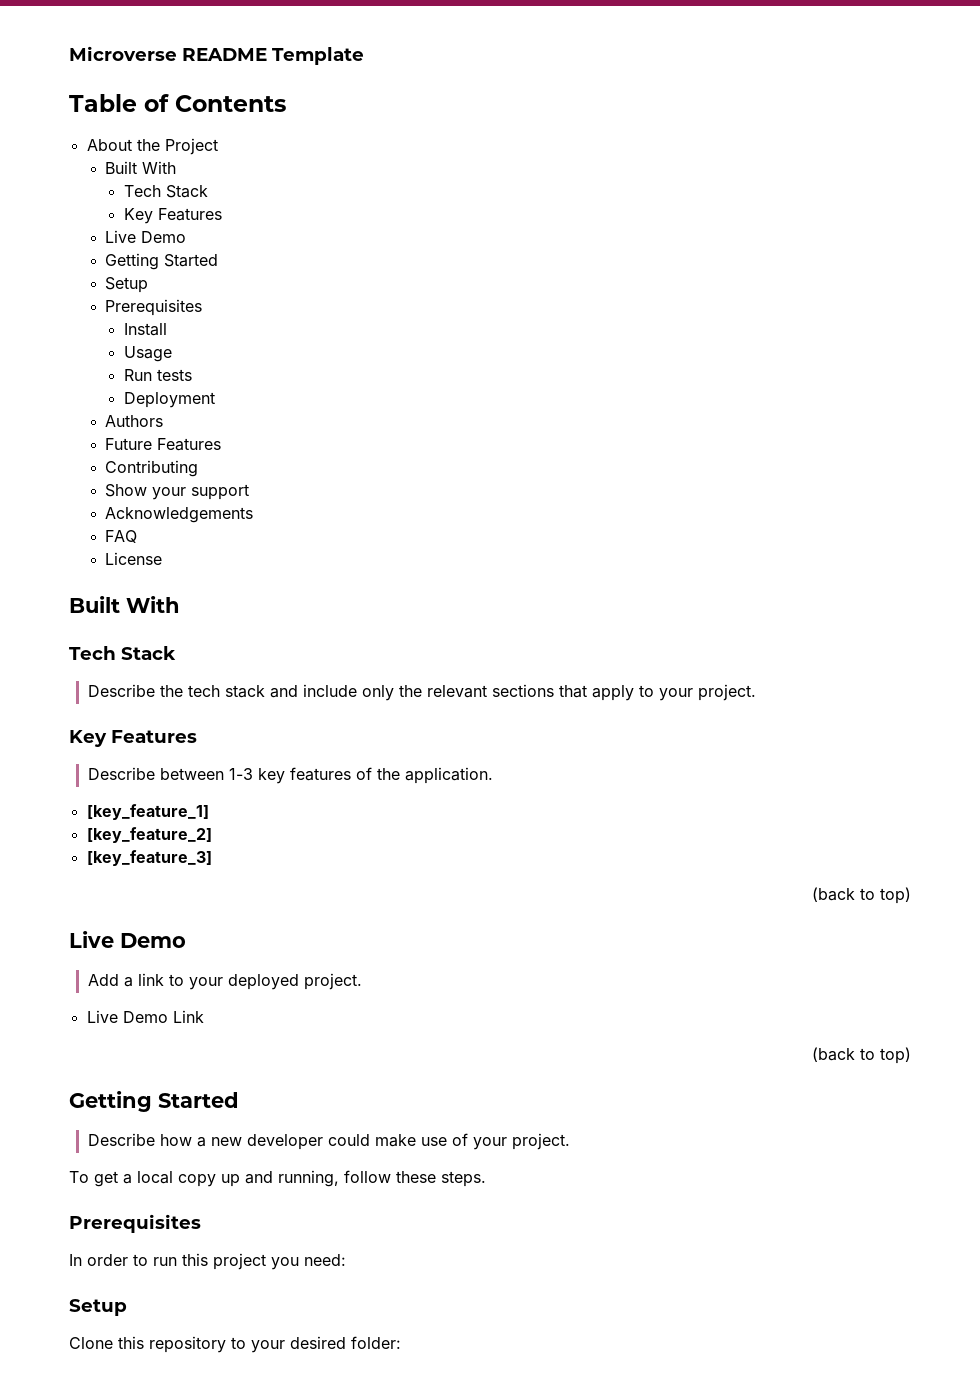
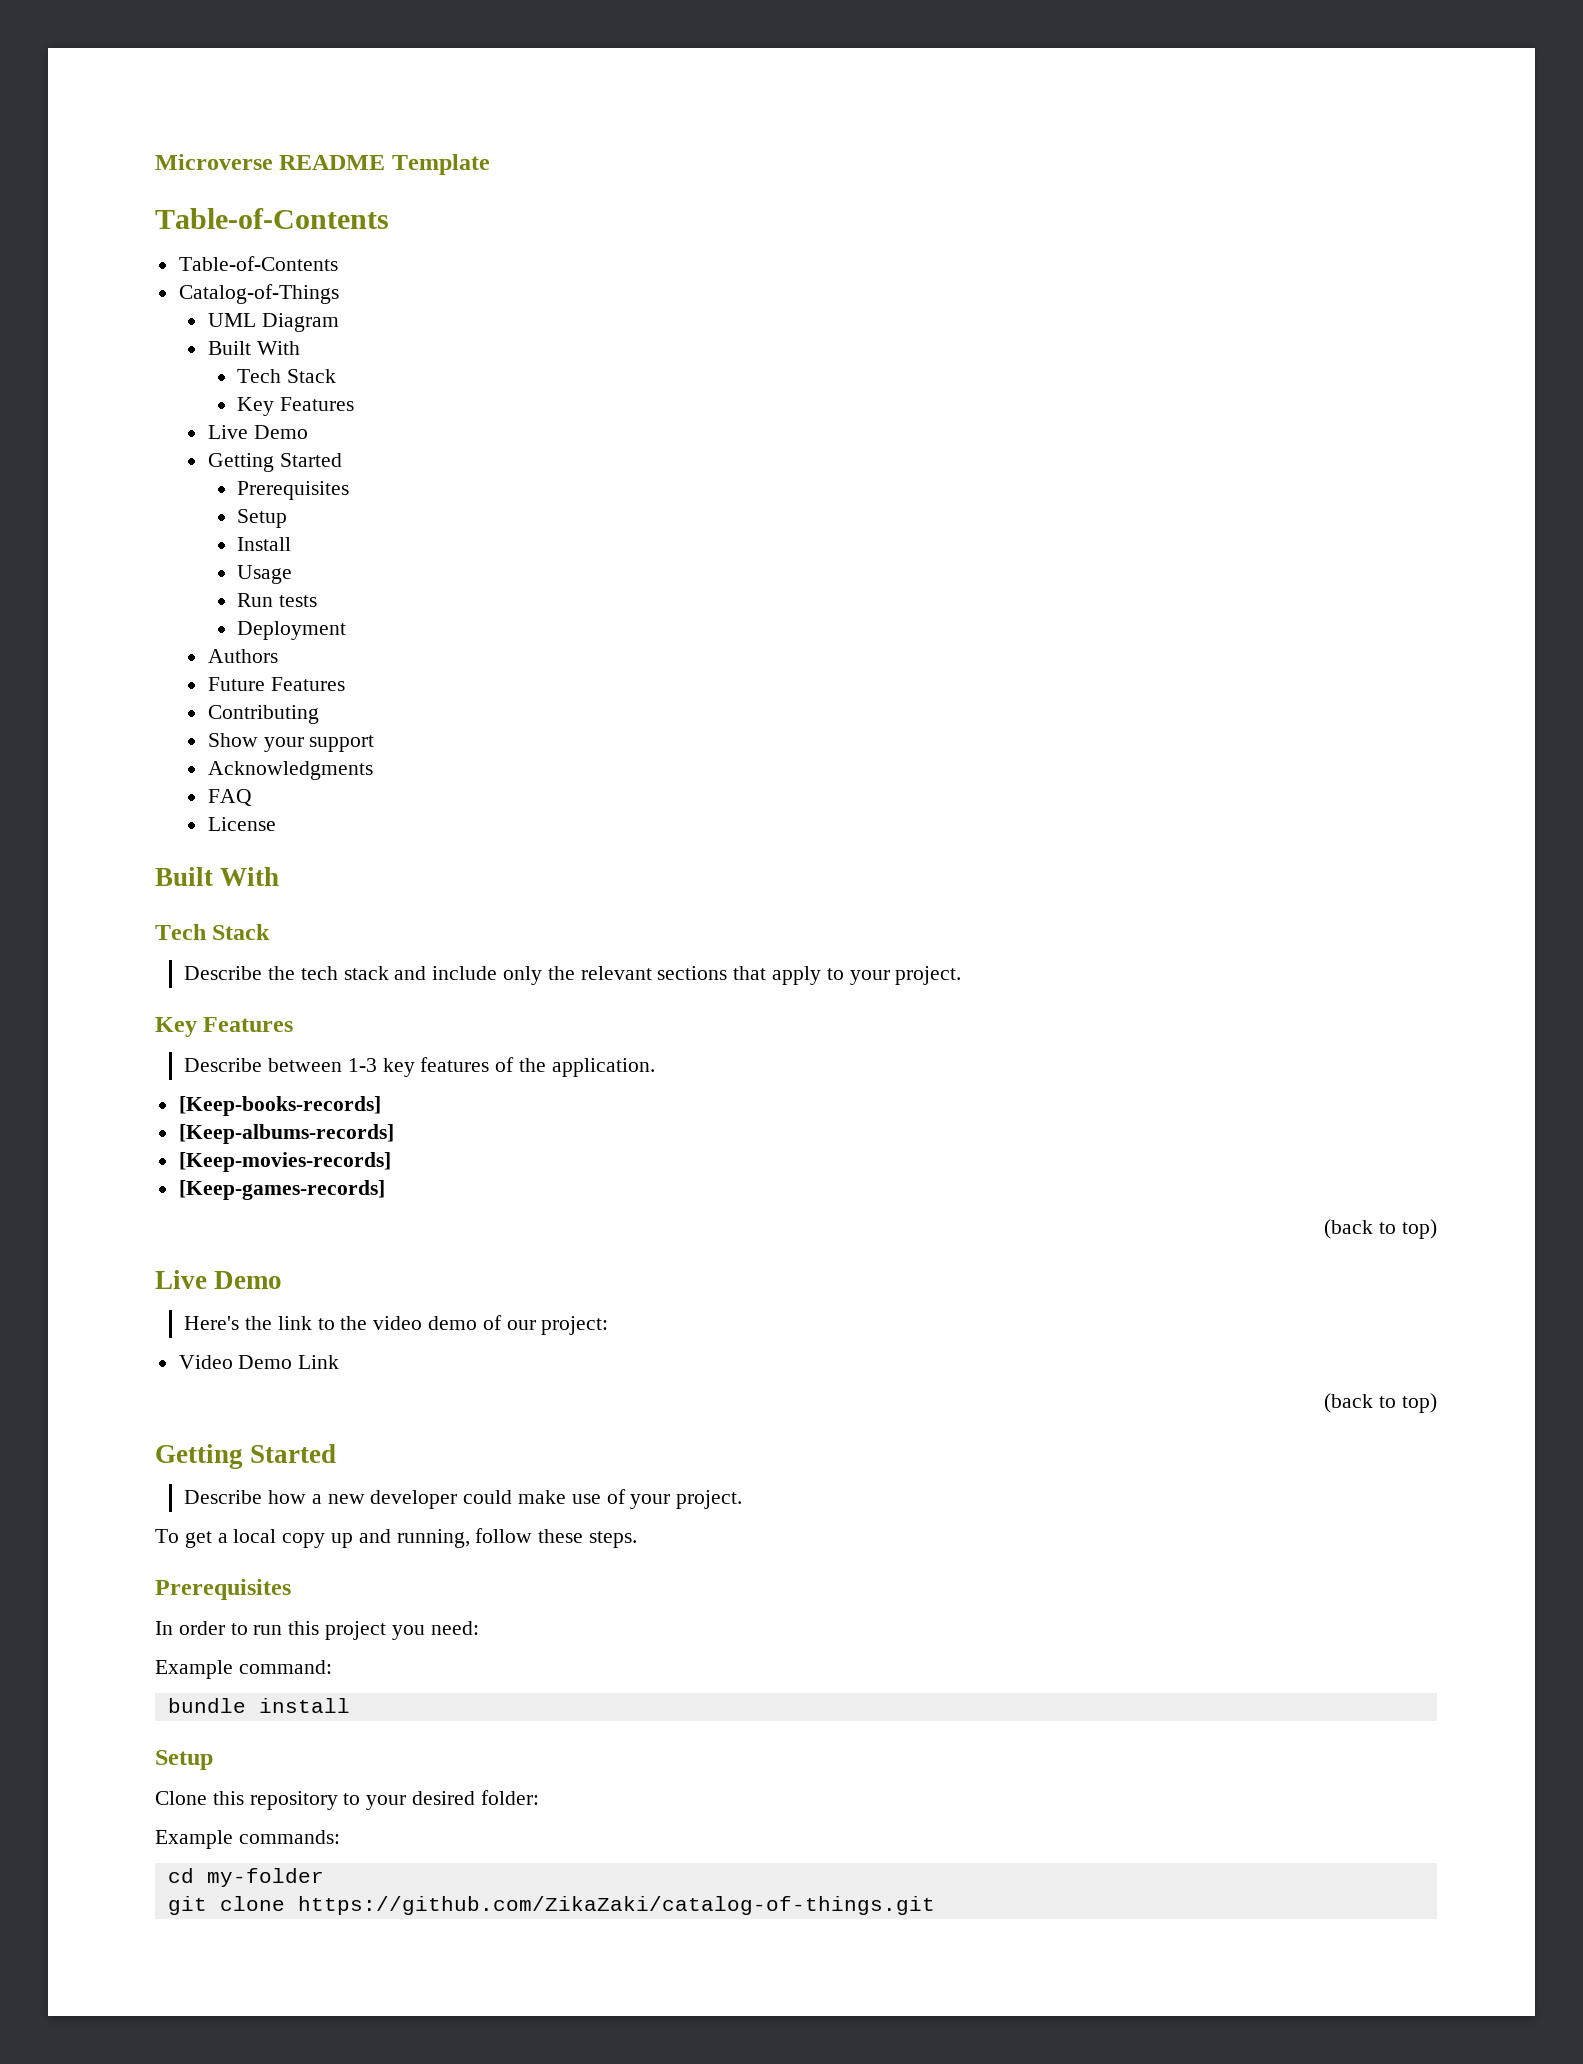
[69,94,286,112] [86,138,218,155] Table of Contents // About the Project -> [155,208,389,229] [178,256,338,271] [178,284,339,304] [207,313,339,332] Table-of-Contents // Table-of-Contents // Catalog-of-Things // UML Diagram
[105,277,149,293] [105,299,203,316] // Setup // Prerequisites -> [236,481,349,500] [236,509,287,528] // Prerequisites // Setup
[105,507,254,523] Acknowledgements -> [207,761,373,780] Acknowledgments
[86,804,209,820] [86,827,212,843] [86,850,212,866] [key_feature_1] // [key_feature_2] // [key_feature_3] -> [178,1096,381,1116] [178,1124,394,1144] [178,1152,391,1172] [178,1180,385,1200] [Keep-books-records] // [Keep-albums-records] // [Keep-movies-records] // [Keep-games-records]
[87,973,362,990] [86,1010,118,1023] Add a link to your deployed project. // Live -> [184,1315,609,1335] [178,1355,233,1369] Here's the link to the video demo of our project: // Video
(346, 1260) none -> [155,1660,332,1679] [167,1698,350,1713] // Example command: // bundle install
(401, 1342) none -> [155,1830,340,1849] [167,1868,324,1887] [167,1896,935,1915] // Example commands: // cd my-folder // git clone https://github.com/ZikaZaki/catalog-of-things.git

